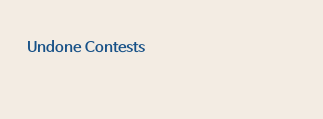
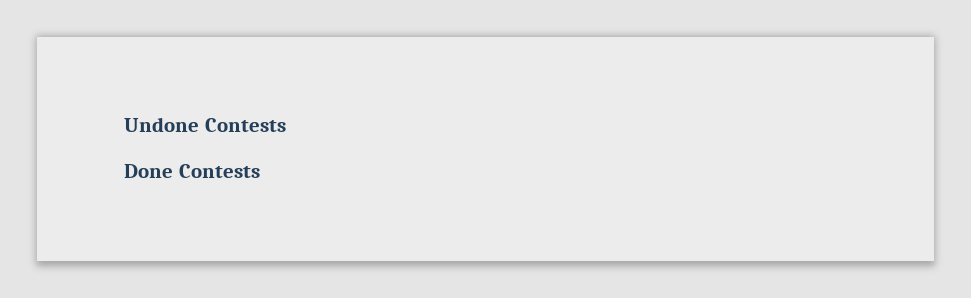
(145, 47) none -> [124,164,260,178] // Done Contests

